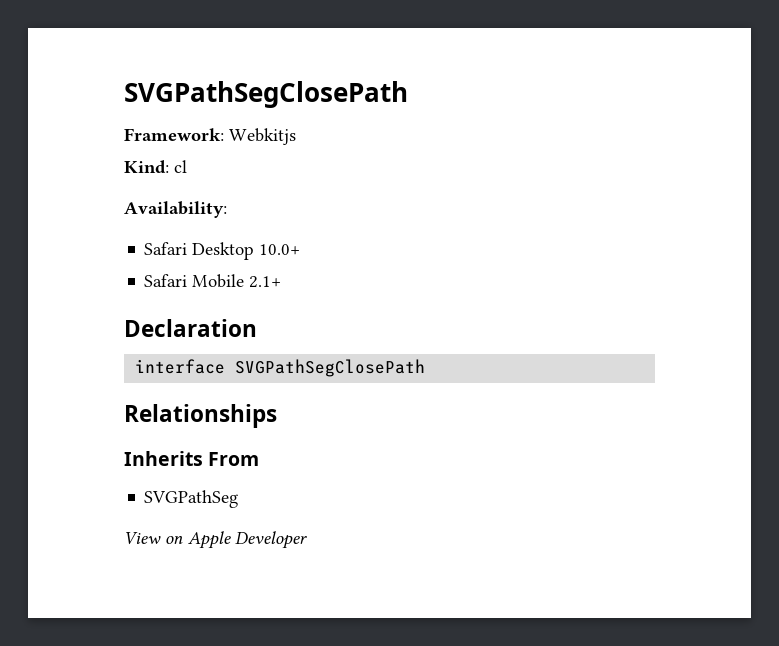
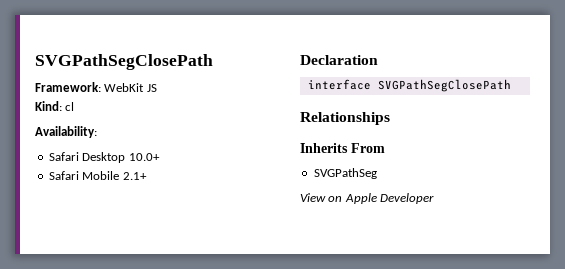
[229,128,296,145] Webkitjs -> [104,83,157,92] WebKit JS

